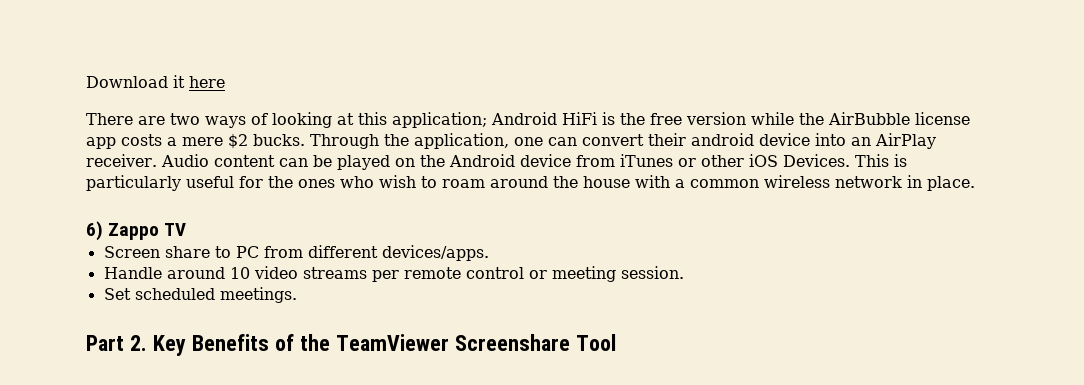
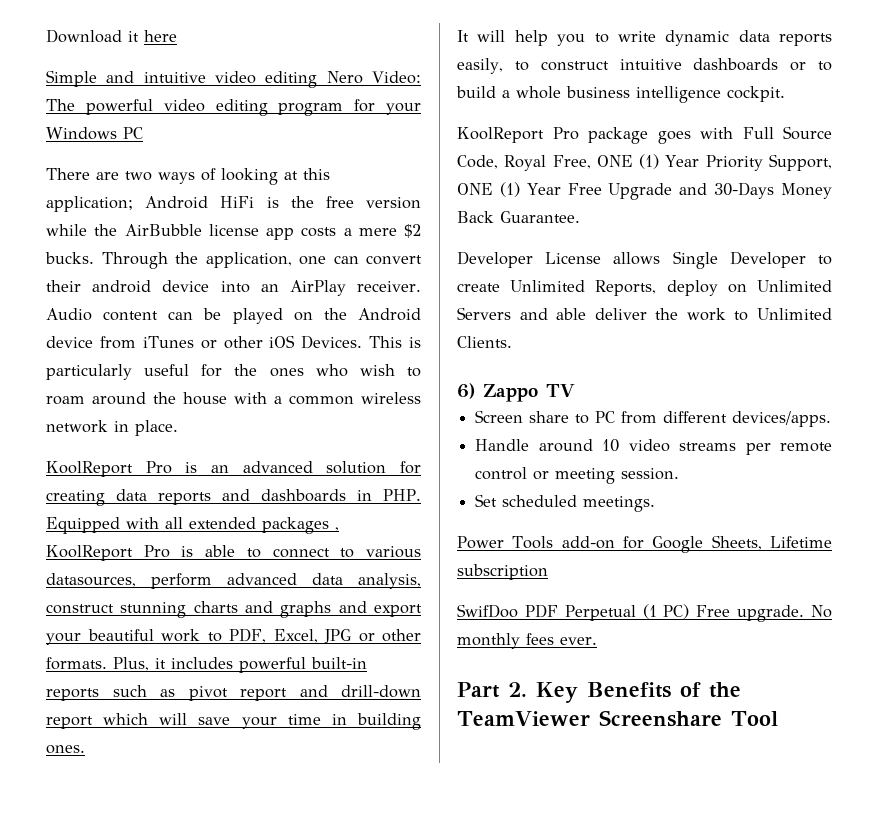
(225, 82) none -> [46,70,422,88] [46,99,421,116] [46,127,143,140] // Simple and intuitive video editing Nero Video: The powerful video editing program for your Windows PC
(975, 183) none -> [46,461,421,477] [46,489,422,506] [46,517,339,534] [46,545,422,561] [46,573,421,589] [46,601,422,618] [46,628,421,645] [46,657,367,673] [46,685,421,701] [46,713,421,730] [46,745,85,754] [457,30,832,46] [457,58,832,74] [456,86,785,103] [457,126,832,144] [457,154,832,171] [457,182,832,200] [457,211,580,223] [457,251,832,269] [457,280,832,296] [457,307,832,321] [457,336,512,348] // KoolReport Pro is an advanced solution for creating data reports and dashboards in PHP. Equipped with all extended packages , KoolReport Pro is able to connect to various datasources, perform advanced data analysis, construct stunning charts and graphs and export your beautiful work to PDF, Excel, JPG or other formats. Plus, it includes powerful built-in reports such as pivot report and drill-down report which will save your time in building ones. // It will help you to write dynamic data reports easily, to construct intuitive dashboards or to build a whole business intelligence cockpit. // KoolReport Pro package goes with Full Source Code, Royal Free, ONE (1) Year Priority Support, ONE (1) Year Free Upgrade and 30-Days Money Back Guarantee. // Developer License allows Single Developer to create Unlimited Reports, deploy on Unlimited Servers and able deliver the work to Unlimited Clients.
(297, 295) none -> [457,535,832,553] [457,564,548,580] [457,604,832,622] [457,633,597,649] // Power Tools add-on for Google Sheets, Lifetime subscription // SwifDoo PDF Perpetual (1 PC) Free upgrade. No monthly fees ever.

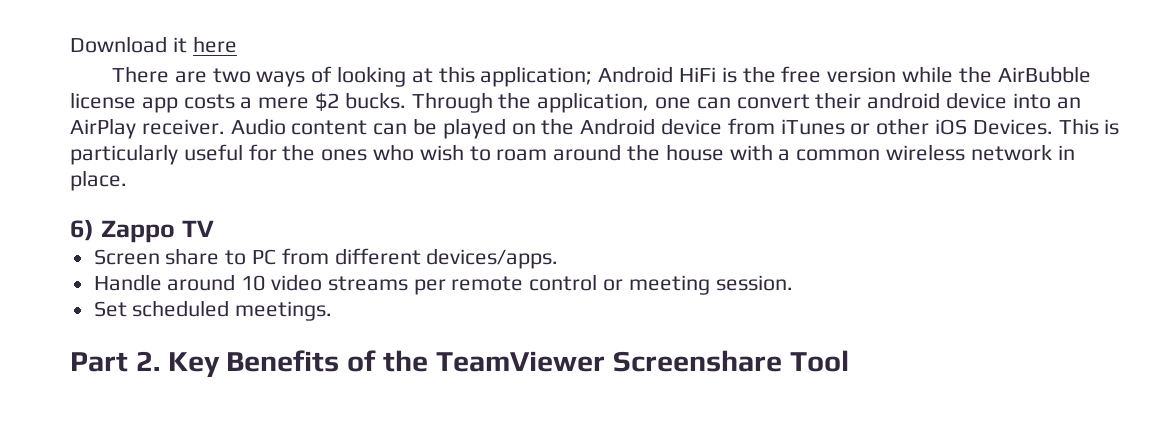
[46,70,422,88] [46,99,421,116] [46,127,143,140] // Simple and intuitive video editing Nero Video: The powerful video editing program for your Windows PC -> (237, 44) none
[46,461,421,477] [46,489,422,506] [46,517,339,534] [46,545,422,561] [46,573,421,589] [46,601,422,618] [46,628,421,645] [46,657,367,673] [46,685,421,701] [46,713,421,730] [46,745,85,754] [457,30,832,46] [457,58,832,74] [456,86,785,103] [457,126,832,144] [457,154,832,171] [457,182,832,200] [457,211,580,223] [457,251,832,269] [457,280,832,296] [457,307,832,321] [457,336,512,348] // KoolReport Pro is an advanced solution for creating data reports and dashboards in PHP. Equipped with all extended packages , KoolReport Pro is able to connect to various datasources, perform advanced data analysis, construct stunning charts and graphs and export your beautiful work to PDF, Excel, JPG or other formats. Plus, it includes powerful built-in reports such as pivot report and drill-down report which will save your time in building ones. // It will help you to write dynamic data reports easily, to construct intuitive dashboards or to build a whole business intelligence cockpit. // KoolReport Pro package goes with Full Source Code, Royal Free, ONE (1) Year Priority Support, ONE (1) Year Free Upgrade and 30-Days Money Back Guarantee. // Developer License allows Single Developer to create Unlimited Reports, deploy on Unlimited Servers and able deliver the work to Unlimited Clients. -> (127, 180) none
[457,535,832,553] [457,564,548,580] [457,604,832,622] [457,633,597,649] // Power Tools add-on for Google Sheets, Lifetime subscription // SwifDoo PDF Perpetual (1 PC) Free upgrade. No monthly fees ever. -> (333, 311) none

